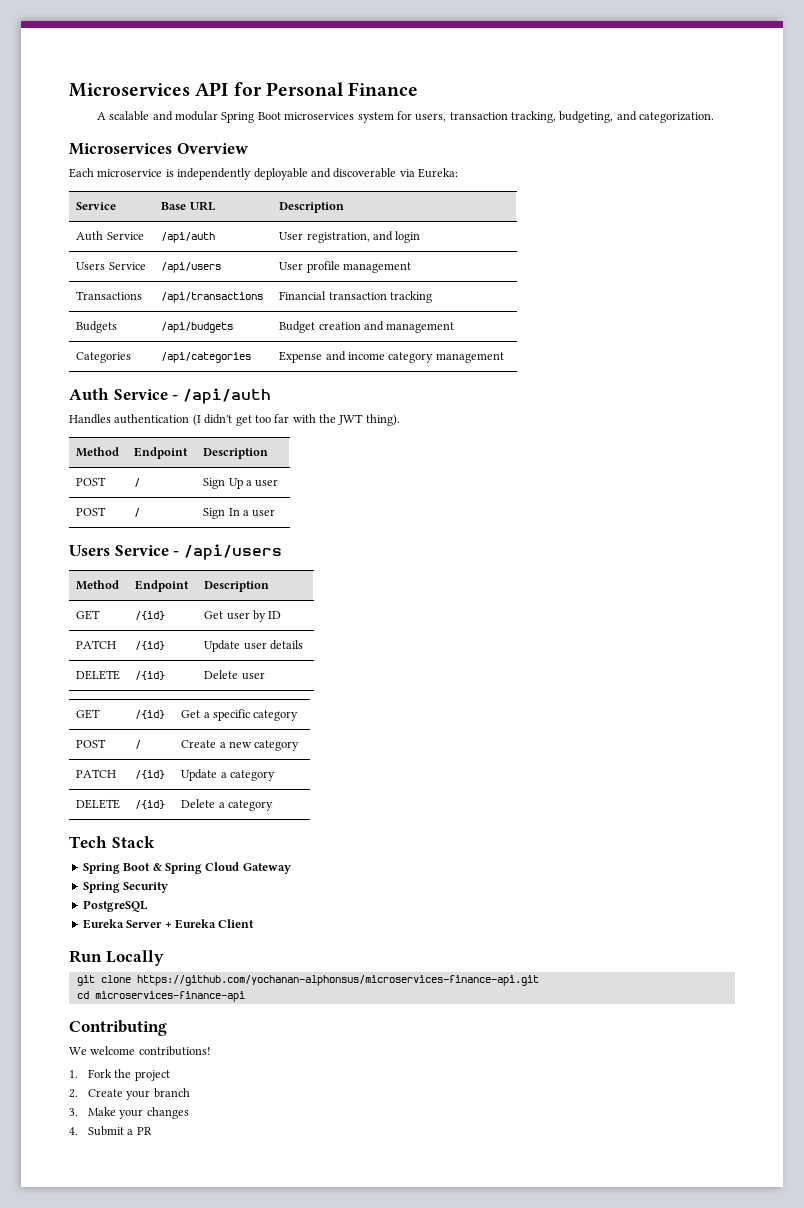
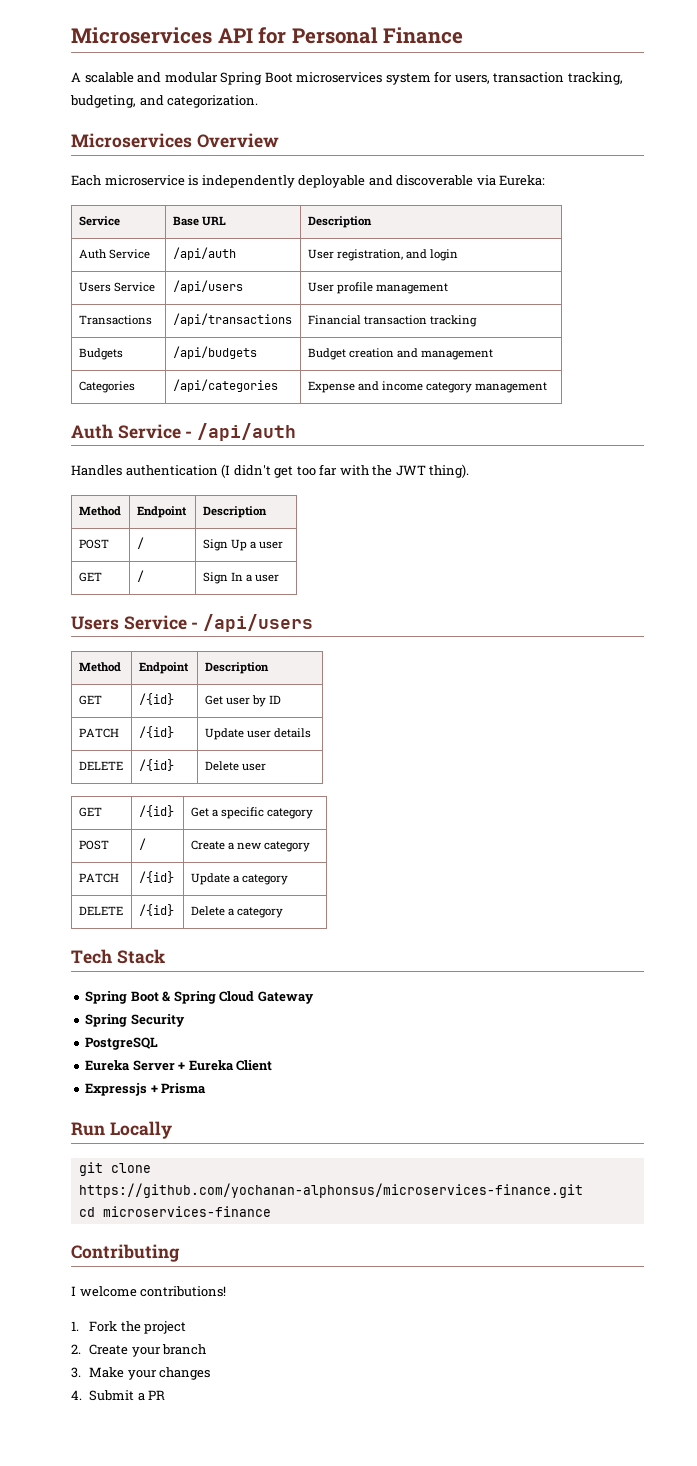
[76,507,107,516] POST -> [78,572,102,582] GET
(255, 923) none -> [85,1083,207,1096] // Expressjs + Prisma
[136,975,539,986] https://github.com/yochanan-alphonsus/microservices-finance-api.git -> [78,1183,583,1198] https://github.com/yochanan-alphonsus/microservices-finance.git
[94,991,245,1002] microservices-finance-api -> [102,1206,271,1217] microservices-finance
[69,1047,87,1055] We -> [71,1286,76,1296] I

